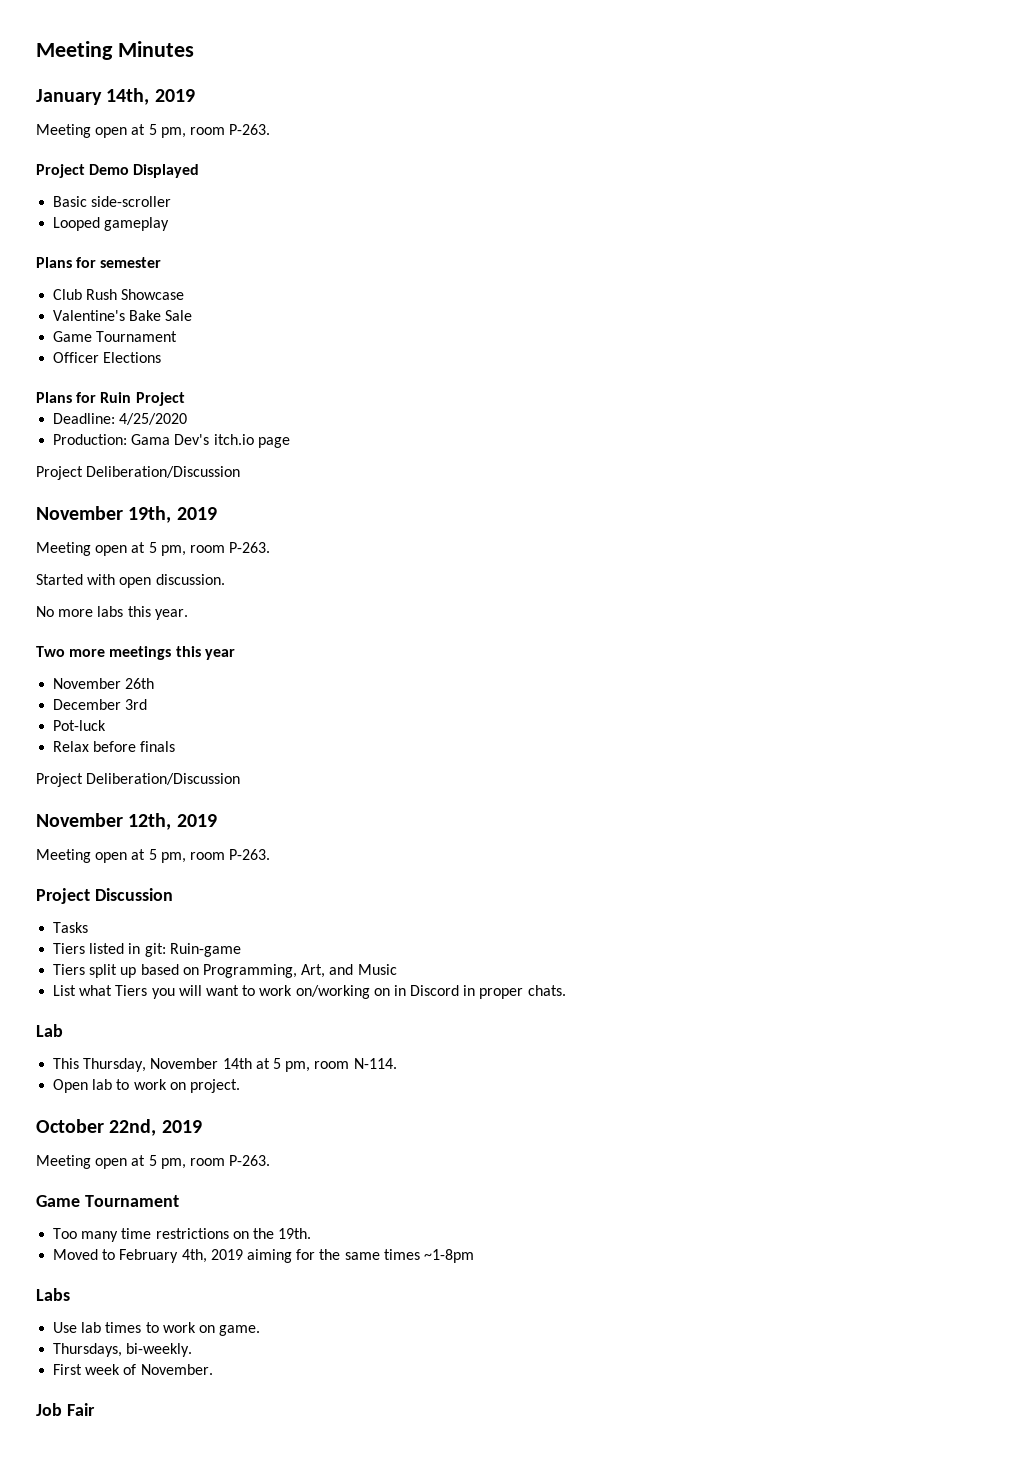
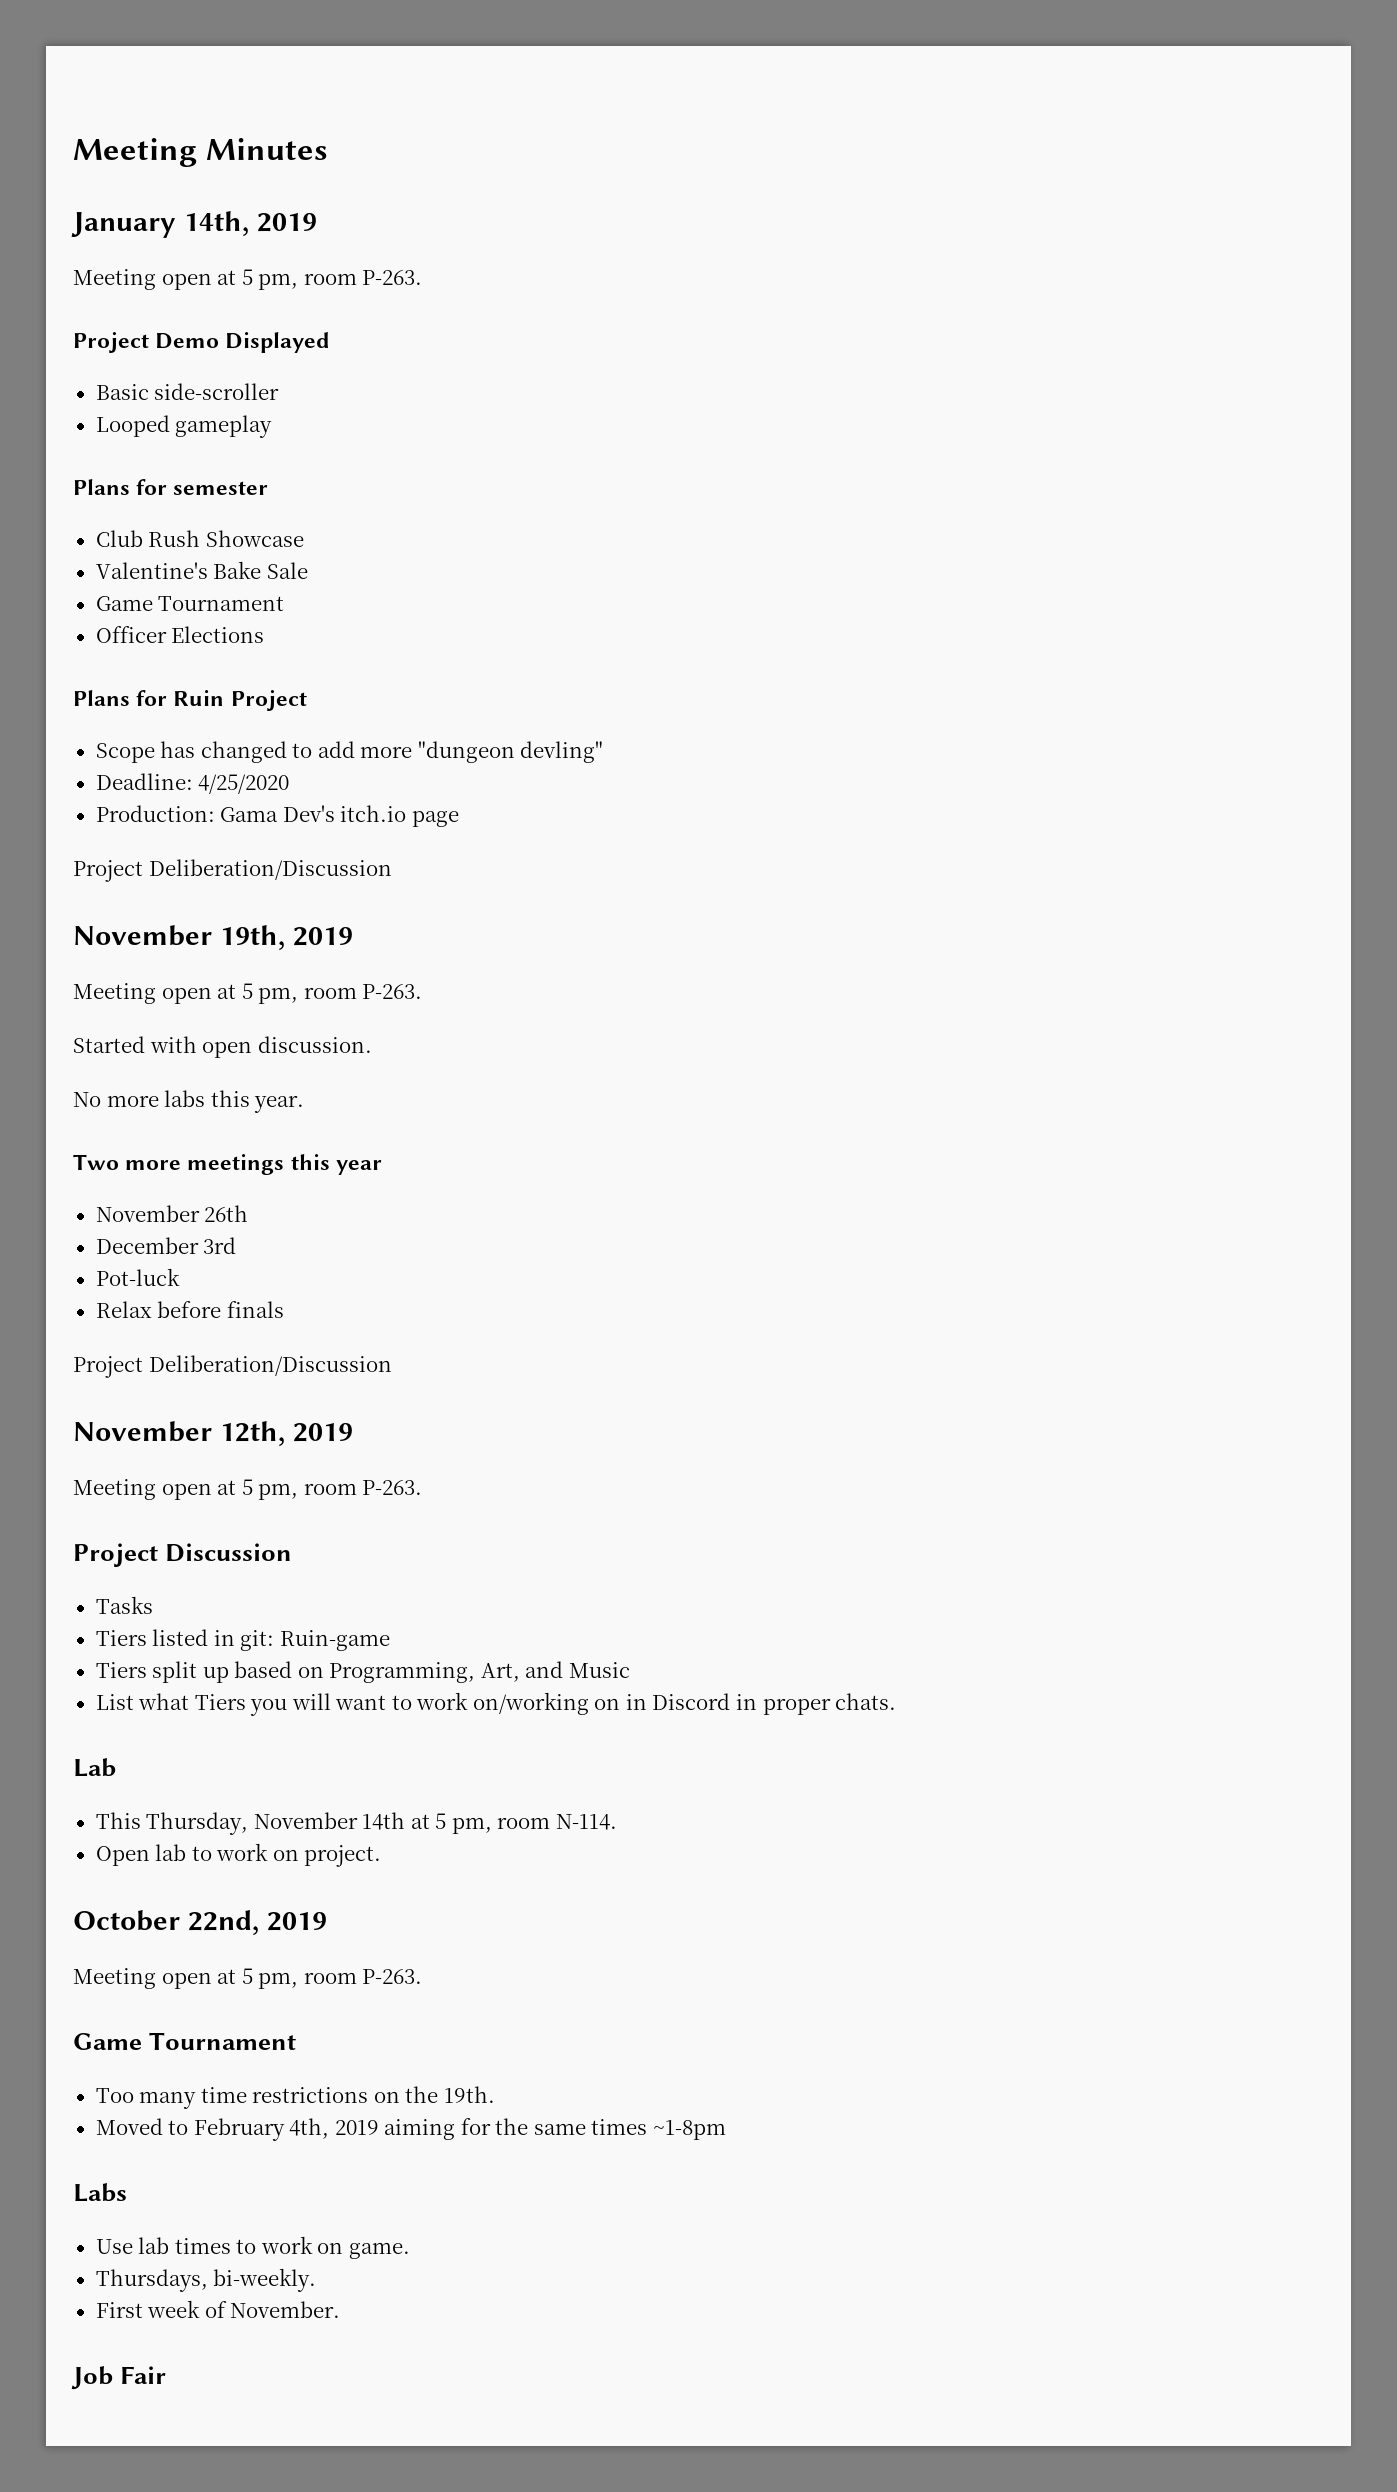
(185, 399) none -> [95,741,604,763] // Scope has changed to add more "dungeon devling"

